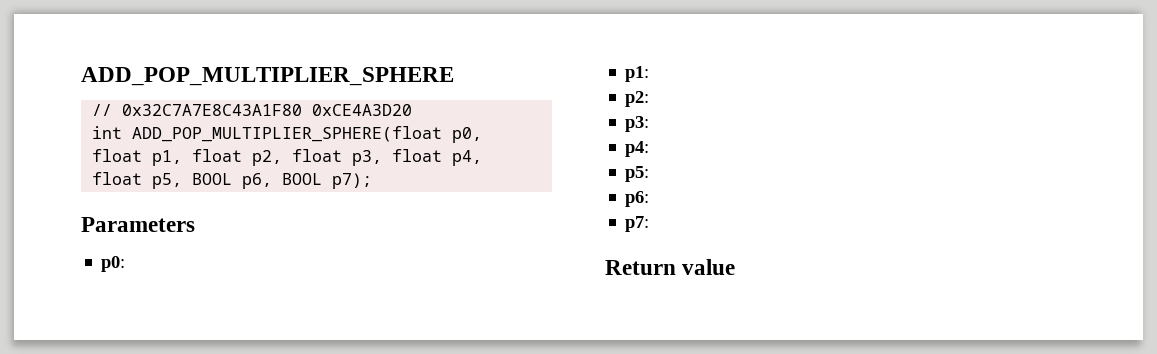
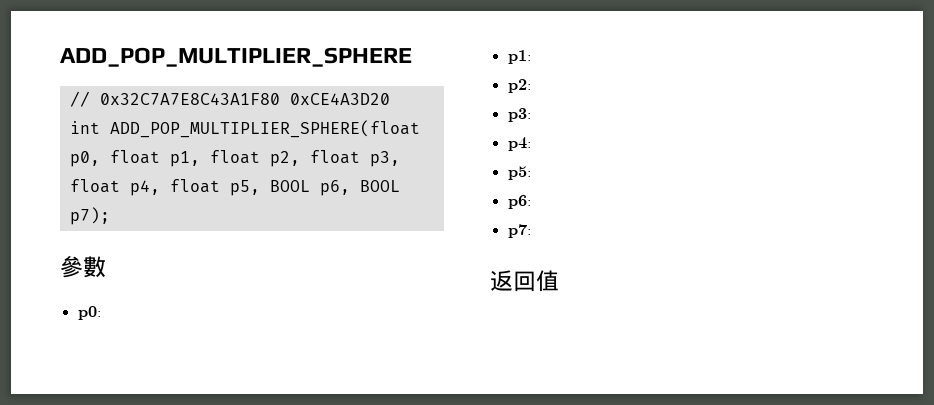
[81,217,195,232] Parameters -> [60,256,106,278] 參數
[605,259,736,275] Return value -> [490,270,559,292] 返回值

